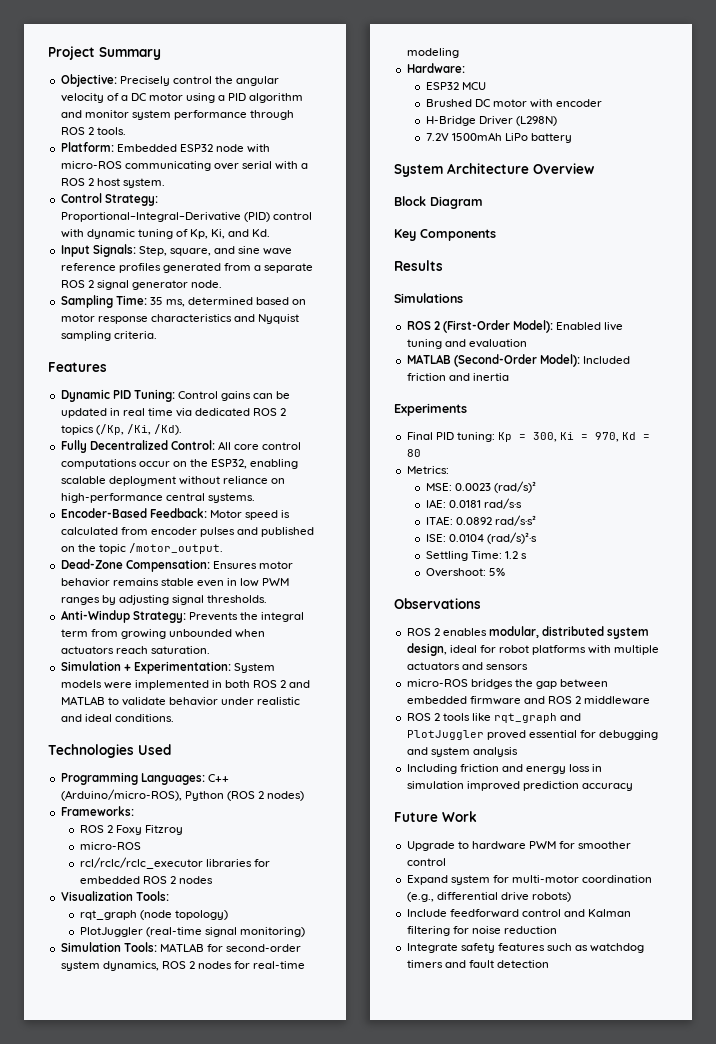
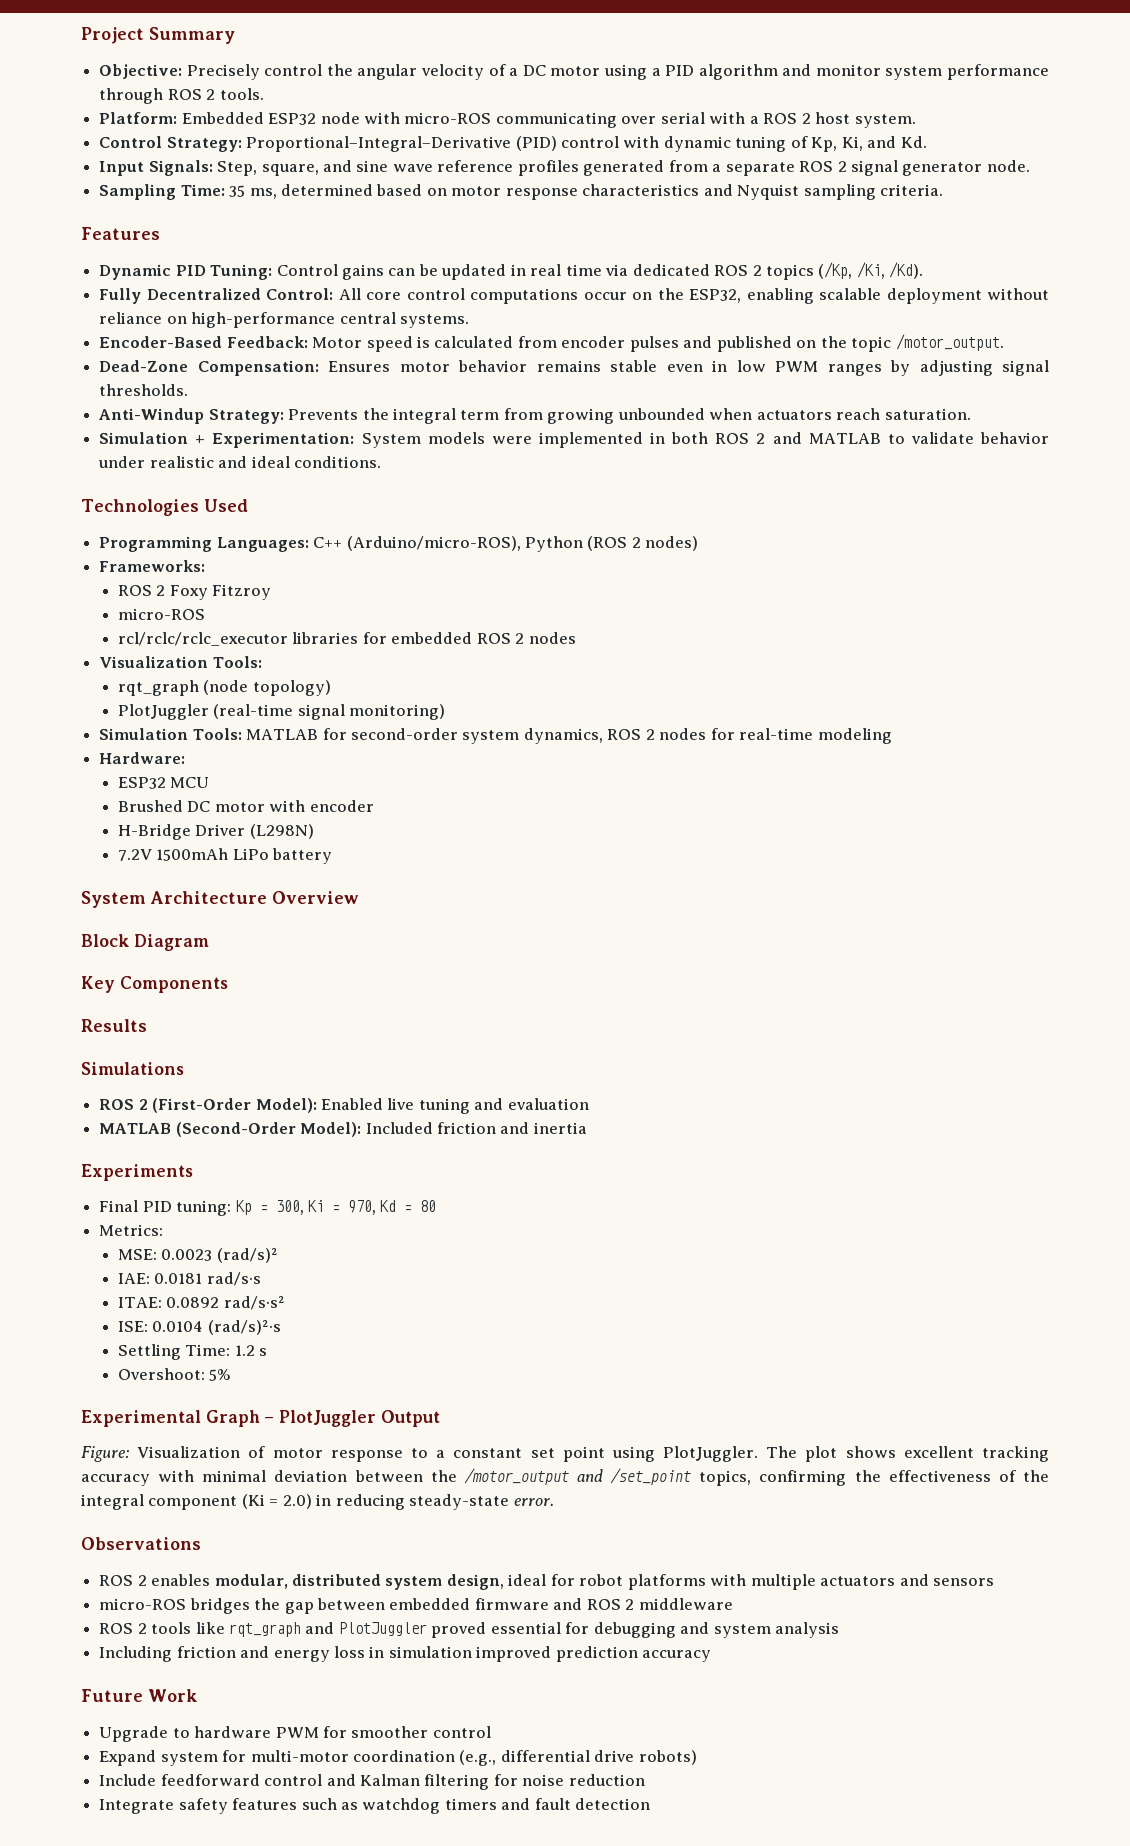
(505, 572) none -> [81,1410,440,1427] [81,1446,1049,1462] [81,1468,1049,1486] [81,1494,554,1510] // Experimental Graph – PlotJuggler Output // Figure: Visualization of motor response to a constant set point using PlotJuggler. The plot shows excellent tracking accuracy with minimal deviation between the /motor_output and /set_point topics, confirming the effectiveness of the integral component (Ki = 2.0) in reducing steady-state error.

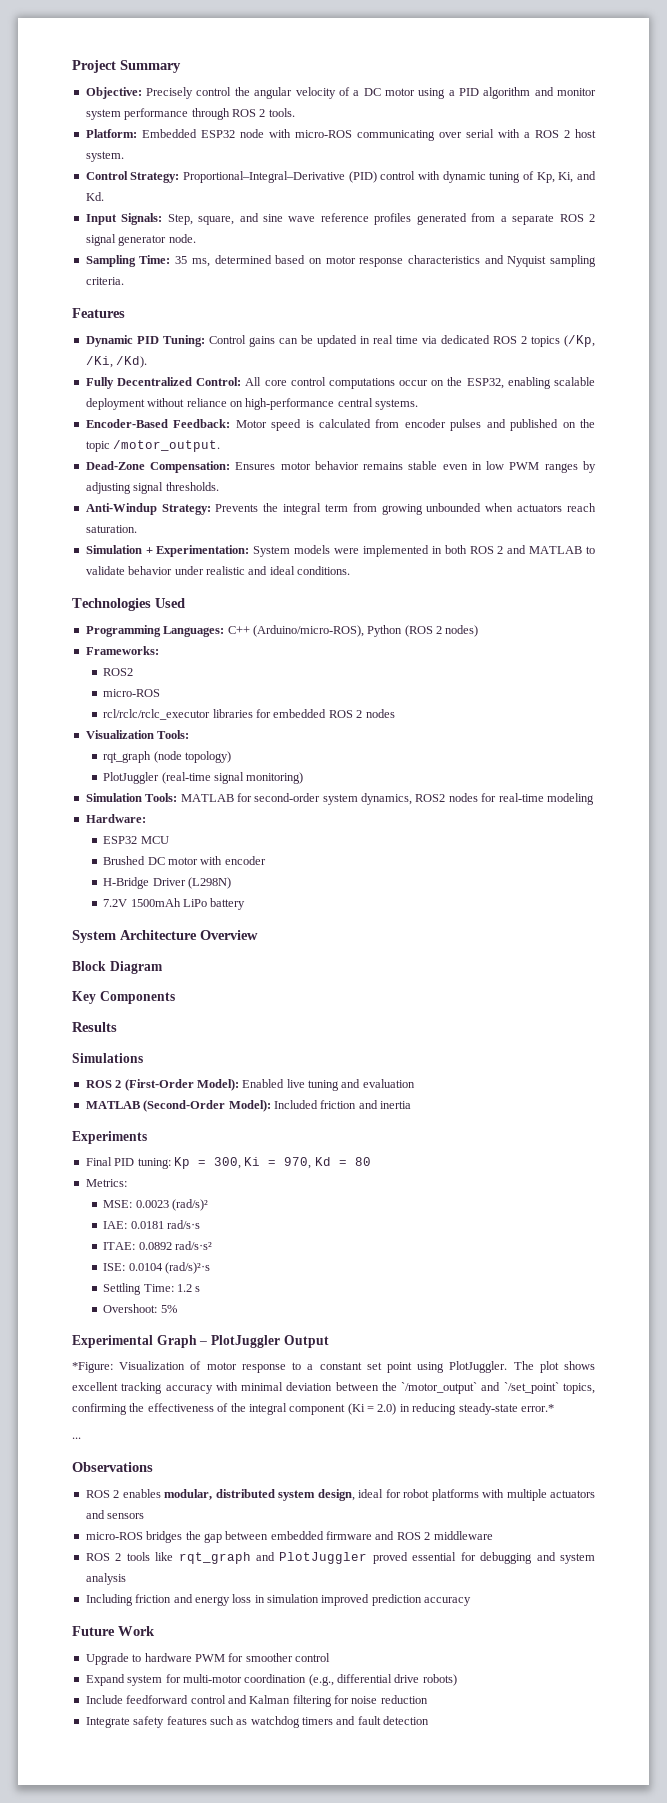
[117,584,272,600] ROS 2 Foxy Fitzroy -> [103,668,134,676] ROS2
[607,729,655,740] ROS 2 -> [415,794,446,802] ROS2
[81,1446,129,1462] Figure: -> [72,1362,113,1373] *Figure:
[463,1468,692,1485] /motor_output and /set_point -> [401,1382,559,1394] `/motor_output` and `/set_point`
[513,1498,554,1506] error. -> [520,1404,554,1412] [72,1437,81,1439] error.* // ...

